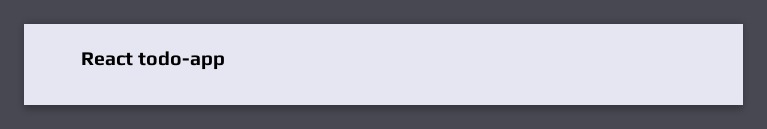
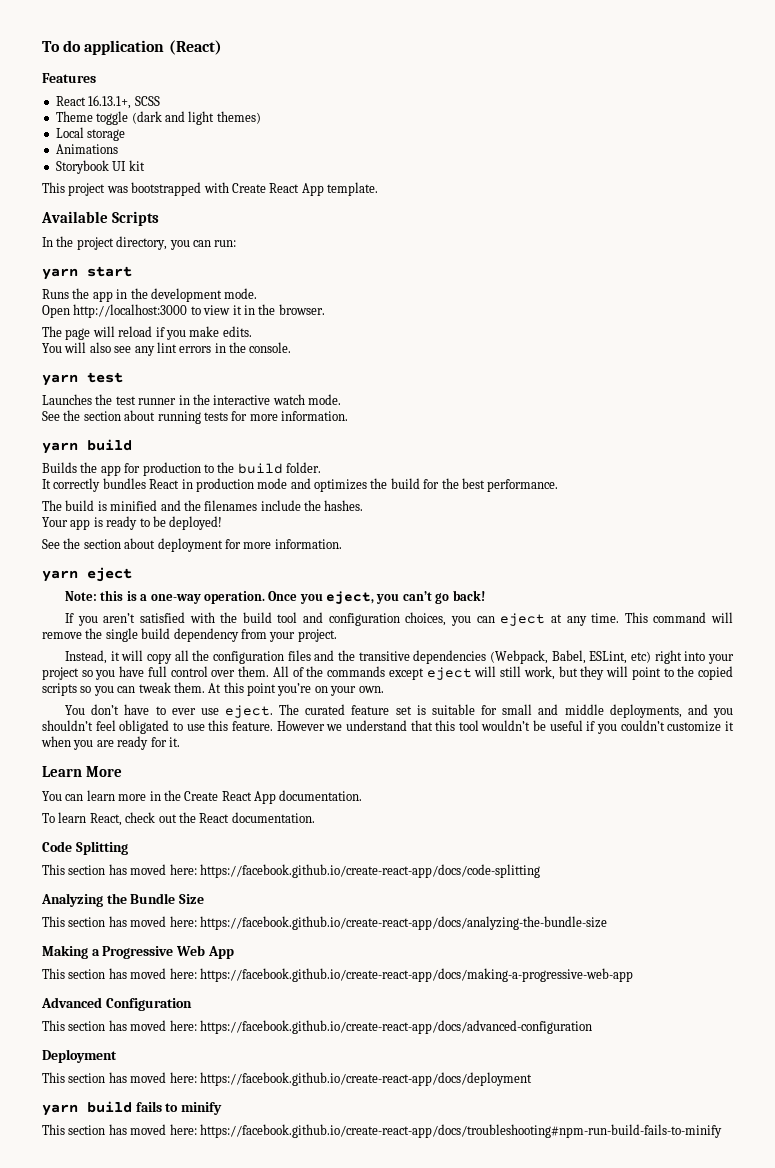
[81,51,226,70] React todo-app -> [42,40,222,55] [42,73,96,83] [55,95,160,109] [55,111,261,125] [55,127,126,141] [55,144,118,154] [55,160,145,174] [42,182,378,196] [41,211,159,226] [42,236,237,250] [42,266,132,280] [42,288,258,302] [42,304,325,318] [42,326,252,340] [42,342,292,356] [42,372,123,386] [42,394,341,405] [42,410,348,424] [42,439,132,454] [42,462,321,476] [42,478,559,492] [42,500,364,511] [42,516,223,530] [42,538,342,552] [42,567,132,582] [65,590,485,604] [65,612,733,626] [42,628,337,642] [65,650,734,664] [42,666,734,680] [42,682,384,696] [65,704,733,718] [42,720,734,734] [41,736,180,750] [42,766,122,777] [42,790,363,804] [42,812,315,826] [42,841,128,855] [42,864,540,878] [41,893,204,907] [42,916,607,930] [42,945,234,959] [42,968,633,982] [41,997,192,1011] [42,1020,592,1034] [42,1049,117,1063] [42,1072,532,1086] [42,1101,222,1116] [42,1124,722,1138] To do application (React) // Features // React 16.13.1+, SCSS // Theme toggle (dark and light themes) // Local storage // Animations // Storybook UI kit // This project was bootstrapped with Create React App template. // Available Scripts // In the project directory, you can run: // yarn start // Runs the app in the development mode. // Open http://localhost:3000 to view it in the browser. // The page will reload if you make edits. // You will also see any lint errors in the console. // yarn test // Launches the test runner in the interactive watch mode. // See the section about running tests for more information. // yarn build // Builds the app for production to the build folder. // It correctly bundles React in production mode and optimizes the build for the best performance. // The build is minified and the filenames include the hashes. // Your app is ready to be deployed! // See the section about deployment for more information. // yarn eject // Note: this is a one-way operation. Once you eject, you can’t go back! // If you aren’t satisfied with the build tool and configuration choices, you can eject at any time. This command will remove the single build dependency from your project. // Instead, it will copy all the configuration files and the transitive dependencies (Webpack, Babel, ESLint, etc) right into your project so you have full control over them. All of the commands except eject will still work, but they will point to the copied scripts so you can tweak them. At this point you’re on your own. // You don’t have to ever use eject. The curated feature set is suitable for small and middle deployments, and you shouldn’t feel obligated to use this feature. However we understand that this tool wouldn’t be useful if you couldn’t customize it when you are ready for it. // Learn More // You can learn more in the Create React App documentation. // To learn React, check out the React documentation. // Code Splitting // This section has moved here: https://facebook.github.io/create-react-app/docs/code-splitting // Analyzing the Bundle Size // This section has moved here: https://facebook.github.io/create-react-app/docs/analyzing-the-bundle-size // Making a Progressive Web App // This section has moved here: https://facebook.github.io/create-react-app/docs/making-a-progressive-web-app // Advanced Configuration // This section has moved here: https://facebook.github.io/create-react-app/docs/advanced-configuration // Deployment // This section has moved here: https://facebook.github.io/create-react-app/docs/deployment // yarn build fails to minify // This section has moved here: https://facebook.github.io/create-react-app/docs/troubleshooting#npm-run-build-fails-to-minify

